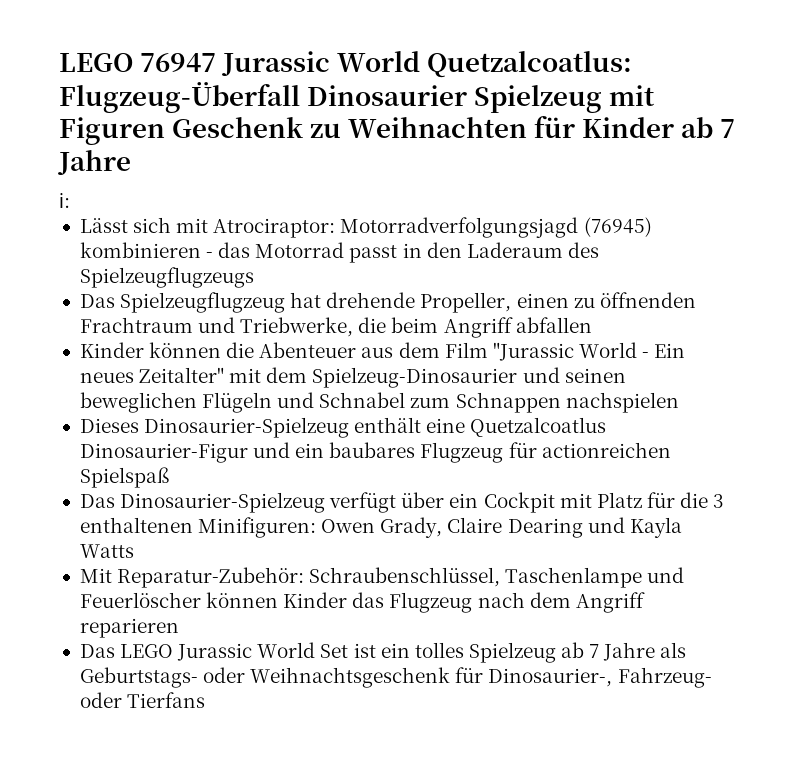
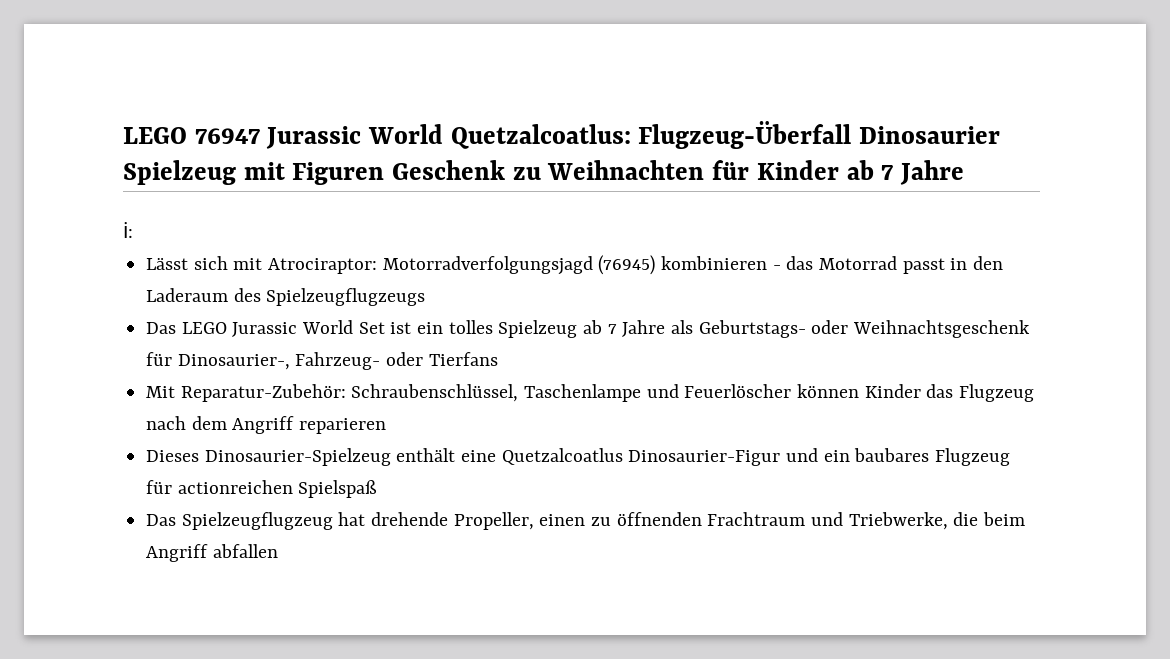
[79,292,696,313] [79,317,592,338] [79,342,686,361] [79,367,626,388] [79,392,679,413] [79,417,607,438] [79,442,671,463] [79,467,169,488] [79,492,725,513] [79,517,682,538] [79,544,134,558] [79,567,685,588] [79,592,645,613] [79,618,179,638] // Das Spielzeugflugzeug hat drehende Propeller, einen zu öffnenden Frachtraum und Triebwerke, die beim Angriff abfallen // Kinder können die Abenteuer aus dem Film "Jurassic World - Ein neues Zeitalter" mit dem Spielzeug-Dinosaurier und seinen beweglichen Flügeln und Schnabel zum Schnappen nachspielen // Dieses Dinosaurier-Spielzeug enthält eine Quetzalcoatlus Dinosaurier-Figur und ein baubares Flugzeug für actionreichen Spielspaß // Das Dinosaurier-Spielzeug verfügt über ein Cockpit mit Platz für die 3 enthaltenen Minifiguren: Owen Grady, Claire Dearing und Kayla Watts // Mit Reparatur-Zubehör: Schraubenschlüssel, Taschenlampe und Feuerlöscher können Kinder das Flugzeug nach dem Angriff reparieren -> (426, 297) none
(206, 700) none -> [146,384,1035,402] [146,416,387,434] [146,448,1011,466] [146,480,378,498] [146,512,1026,530] [146,544,278,562] // Mit Reparatur-Zubehör: Schraubenschlüssel, Taschenlampe und Feuerlöscher können Kinder das Flugzeug nach dem Angriff reparieren // Dieses Dinosaurier-Spielzeug enthält eine Quetzalcoatlus Dinosaurier-Figur und ein baubares Flugzeug für actionreichen Spielspaß // Das Spielzeugflugzeug hat drehende Propeller, einen zu öffnenden Frachtraum und Triebwerke, die beim Angriff abfallen

